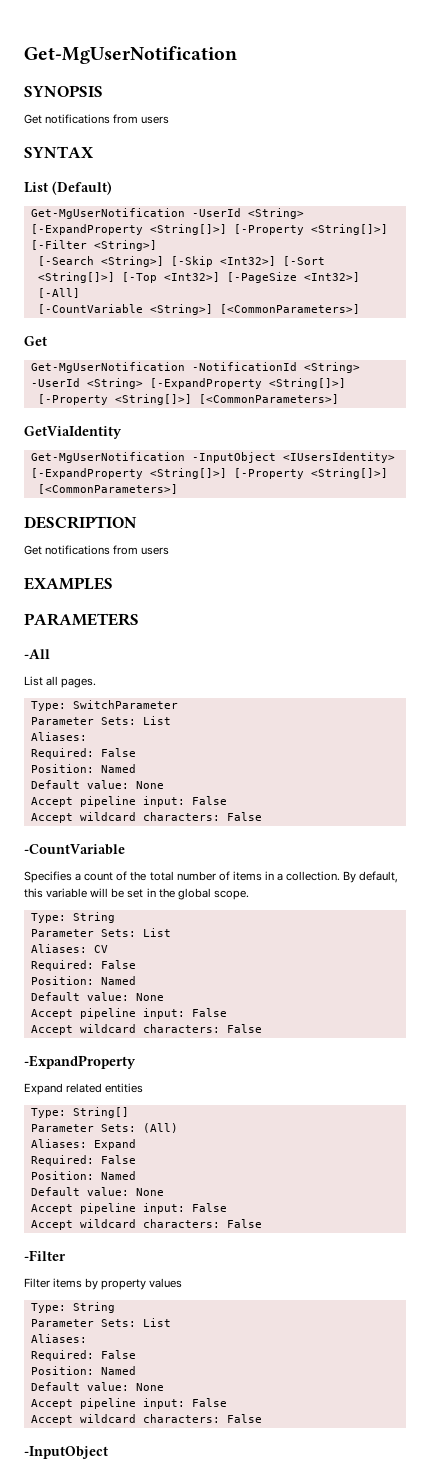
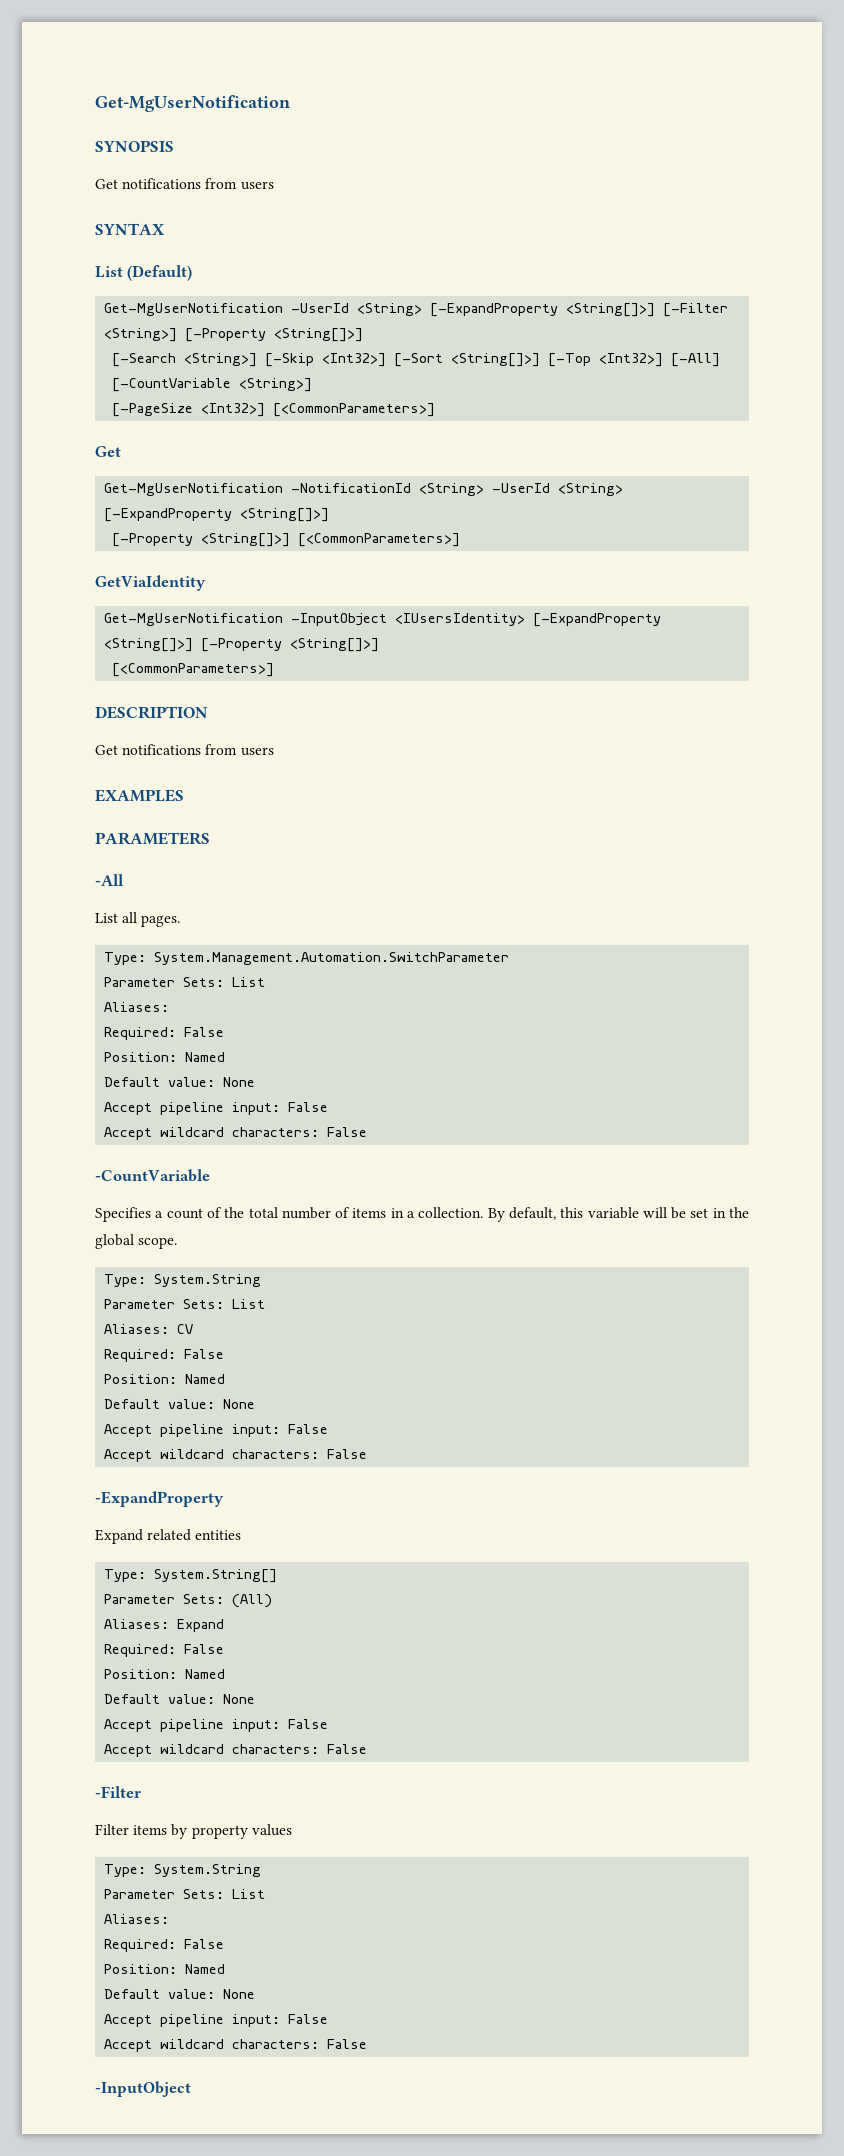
[233,224,388,235] [30,240,157,251] [-Property <String[]>] [-Filter <String>] -> [663,303,729,317] [104,328,364,342] [-Filter <String>] [-Property <String[]>]
[226,272,360,283] [37,288,80,298] [37,304,213,315] [-PageSize <Int32>] [-All] // [-CountVariable <String>] -> [671,353,721,367] [112,378,313,392] [112,403,266,417] [-All] [-CountVariable <String>] // [-PageSize <Int32>]
[72,700,178,709] SwitchParameter -> [154,952,510,965] System.Management.Automation.SwitchParameter
[72,912,115,923] String -> [154,1274,262,1287] System.String
[72,1107,129,1118] String[] -> [154,1569,278,1583] System.String[]
[72,1302,115,1313] String -> [154,1864,262,1877] System.String

